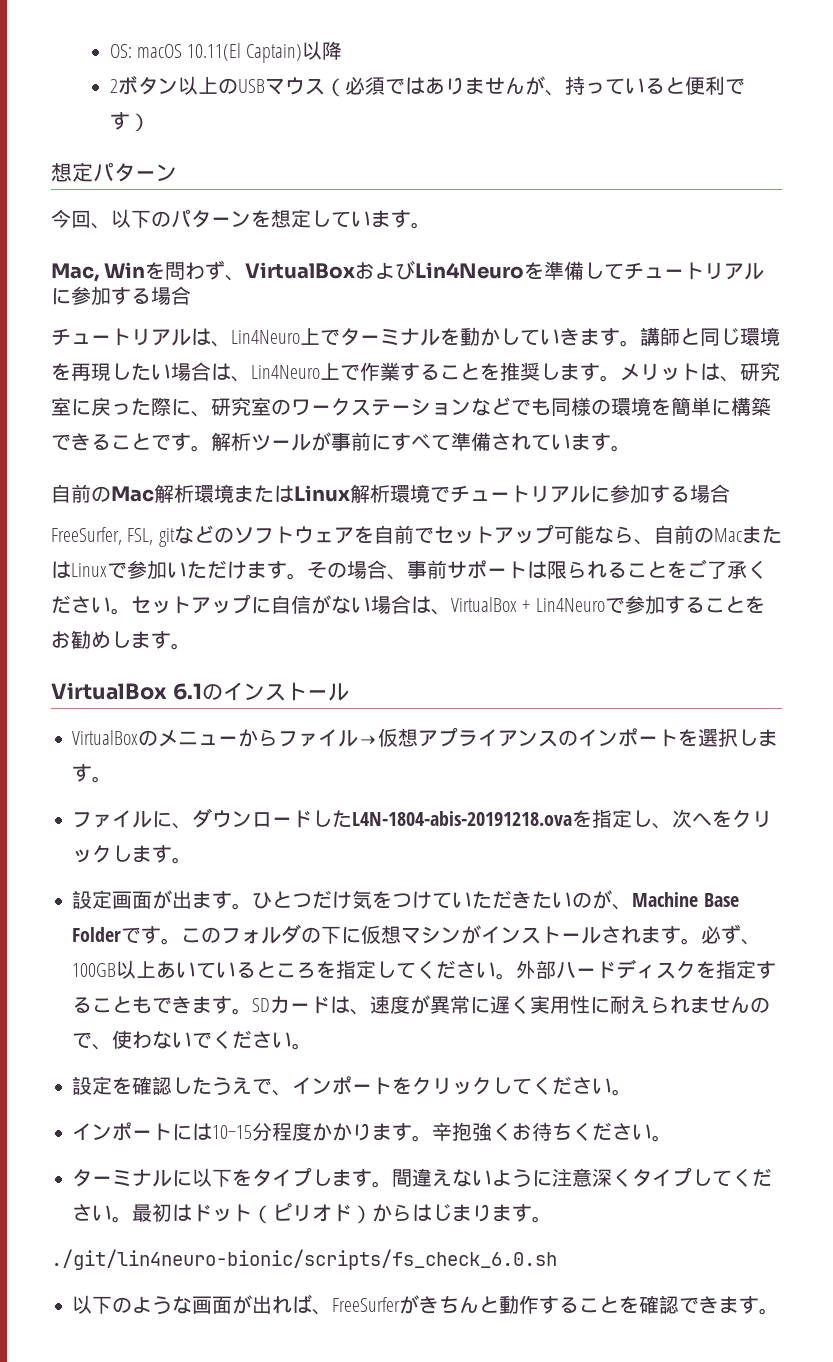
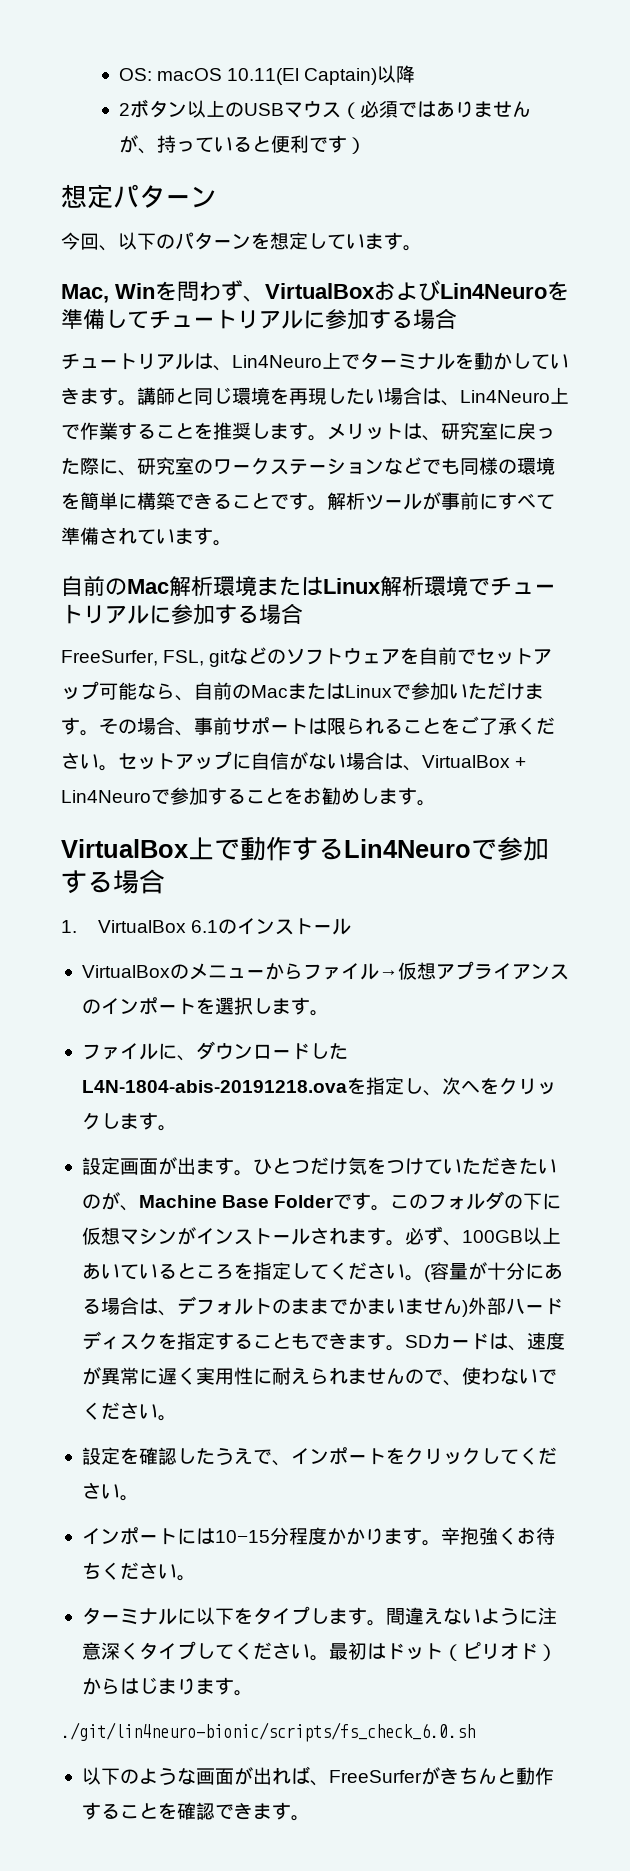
(167, 691) none -> [188,836,549,861] [61,869,165,894] [61,920,187,933] 上で動作するLin4Neuroで参加する場合 // 1. VirtualBox
(517, 976) none -> [423,1262,563,1282] [81,1296,468,1317] (容量が十分にある場合は、デフォルトのままでかまいません)

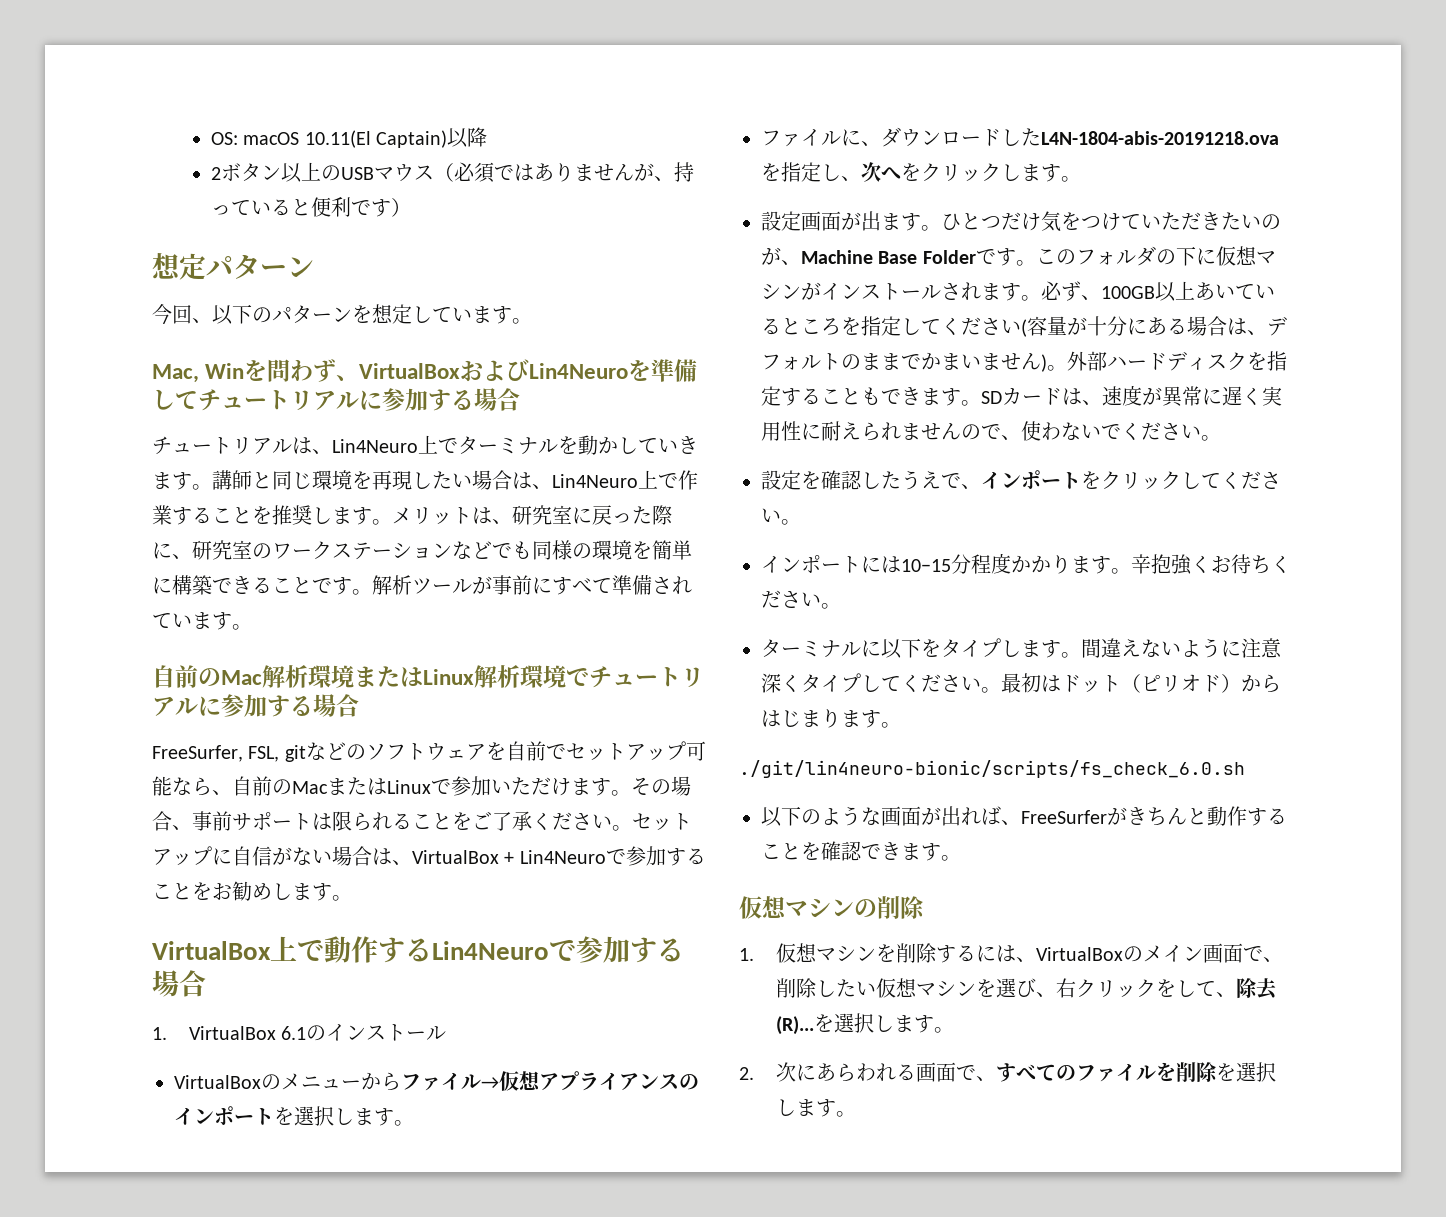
[404,1275,424,1281] 。 -> (1021, 326) none
(468, 1308) none -> [1047,365,1067,371] 。
(310, 1818) none -> [739,896,925,919] [739,943,1283,963] [775,978,1277,1000] [775,1013,954,1035] [739,1062,1276,1083] [775,1099,856,1117] // 仮想マシンの削除 // 1.仮想マシンを削除するには、VirtualBoxのメイン画面で、削除したい仮想マシンを選び、右クリックをして、除去(R)...を選択します。 // 2.次にあらわれる画面で、すべてのファイルを削除を選択します。

